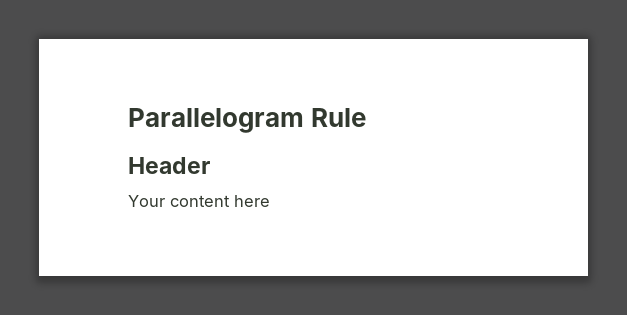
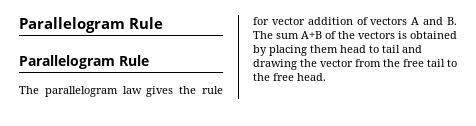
[128,108,367,133] [128,157,210,174] [128,195,270,207] Parallelogram Rule // Header // Your content here -> [19,17,164,33] [19,55,149,69] [19,86,223,97] [253,17,457,25] [253,31,457,39] [253,45,422,56] [253,59,457,70] [253,73,326,81] Parallelogram Rule // Parallelogram Rule // The parallelogram law gives the rule for vector addition of vectors A and B. The sum A+B of the vectors is obtained by placing them head to tail and drawing the vector from the free tail to the free head.

